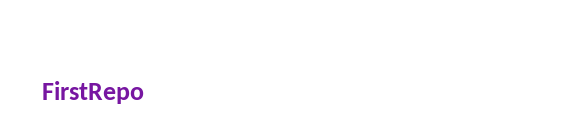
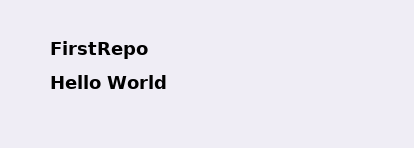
(144, 92) none -> [50,75,167,89] // Hello World

